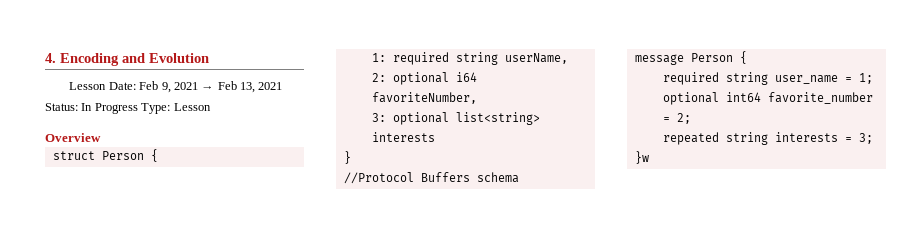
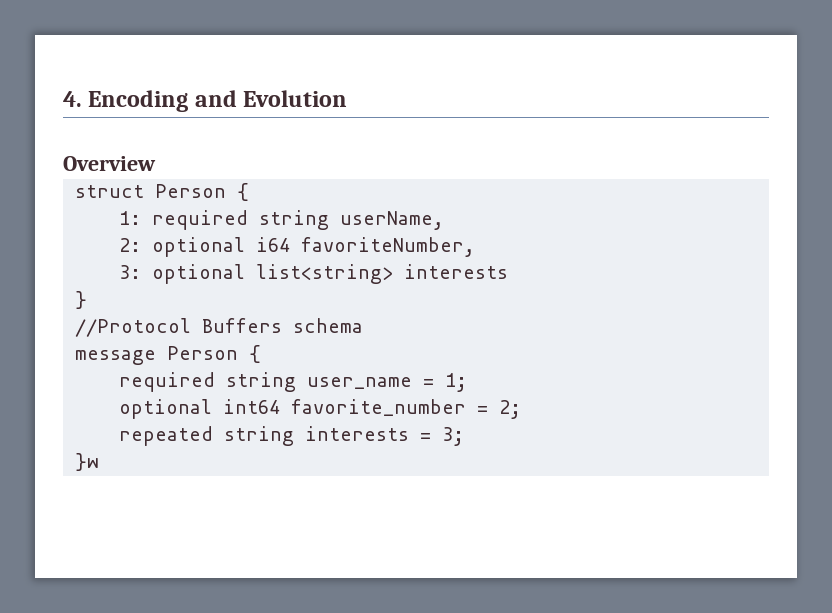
[69,81,283,93] [45,103,211,114] // Lesson Date: Feb 9, 2021 → Feb 13, 2021 Status: In Progress Type: Lesson -> (348, 98) none

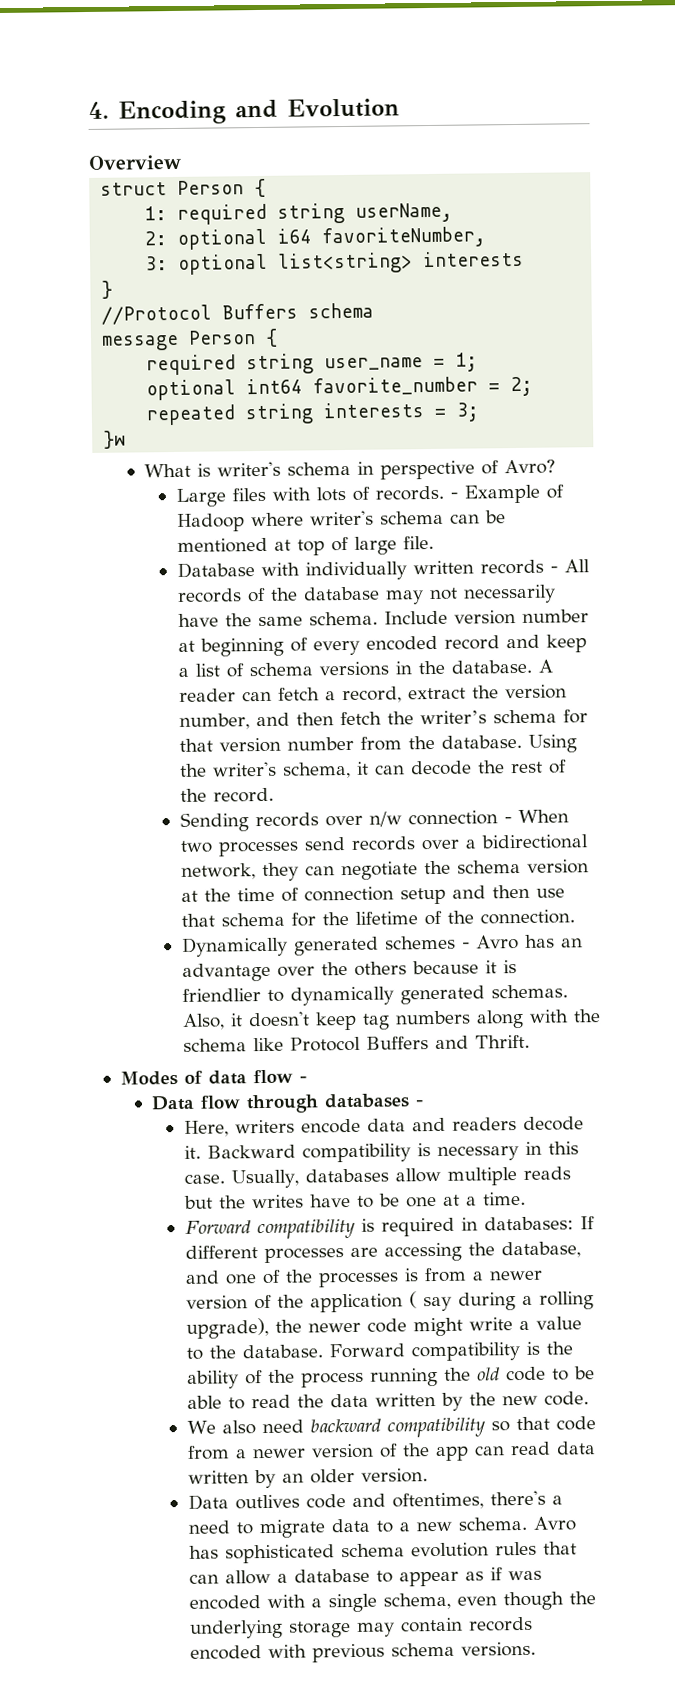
(99, 462) none -> [144,459,557,480] [175,484,564,507] [176,510,506,532] [176,535,434,556] [176,559,590,581] [176,584,556,605] [177,609,589,627] [177,634,587,657] [177,659,553,678] [178,684,567,704] [178,709,588,730] [178,734,577,753] [178,759,567,779] [179,787,274,803] [179,809,569,832] [179,834,589,857] [180,859,589,882] [180,884,565,905] [180,909,575,927] [181,934,583,957] [181,960,517,982] [181,984,568,1006] [181,1009,601,1031] [182,1034,530,1052] [119,1069,307,1086] [151,1093,425,1114] [183,1116,584,1137] [183,1141,579,1163] [183,1166,571,1189] [183,1191,526,1209] [184,1216,595,1240] [184,1241,581,1264] [184,1267,543,1288] [185,1291,594,1313] [185,1316,582,1339] [185,1341,573,1362] [186,1366,595,1389] [186,1391,589,1411] [186,1416,596,1438] [186,1441,596,1462] [187,1468,428,1489] [187,1490,563,1510] [187,1516,576,1539] [188,1541,577,1564] [188,1567,542,1587] [188,1591,596,1613] [189,1616,533,1639] [189,1641,536,1663] // What is writer's schema in perspective of Avro? // Large files with lots of records. - Example of Hadoop where writer's schema can be mentioned at top of large file. // Database with individually written records - All records of the database may not necessarily have the same schema. Include version number at beginning of every encoded record and keep a list of schema versions in the database. A reader can fetch a record, extract the version number, and then fetch the writer’s schema for that version number from the database. Using the writer's schema, it can decode the rest of the record. // Sending records over n/w connection - When two processes send records over a bidirectional network, they can negotiate the schema version at the time of connection setup and then use that schema for the lifetime of the connection. // Dynamically generated schemes - Avro has an advantage over the others because it is friendlier to dynamically generated schemas. Also, it doesn't keep tag numbers along with the schema like Protocol Buffers and Thrift. // Modes of data flow - // Data flow through databases - // Here, writers encode data and readers decode it. Backward compatibility is necessary in this case. Usually, databases allow multiple reads but the writes have to be one at a time. // Forward compatibility is required in databases: If different processes are accessing the database, and one of the processes is from a newer version of the application ( say during a rolling upgrade), the newer code might write a value to the database. Forward compatibility is the ability of the process running the old code to be able to read the data written by the new code. // We also need backward compatibility so that code from a newer version of the app can read data written by an older version. // Data outlives code and oftentimes, there's a need to migrate data to a new schema. Avro has sophisticated schema evolution rules that can allow a database to appear as if was encoded with a single schema, even though the underlying storage may contain records encoded with previous schema versions.

